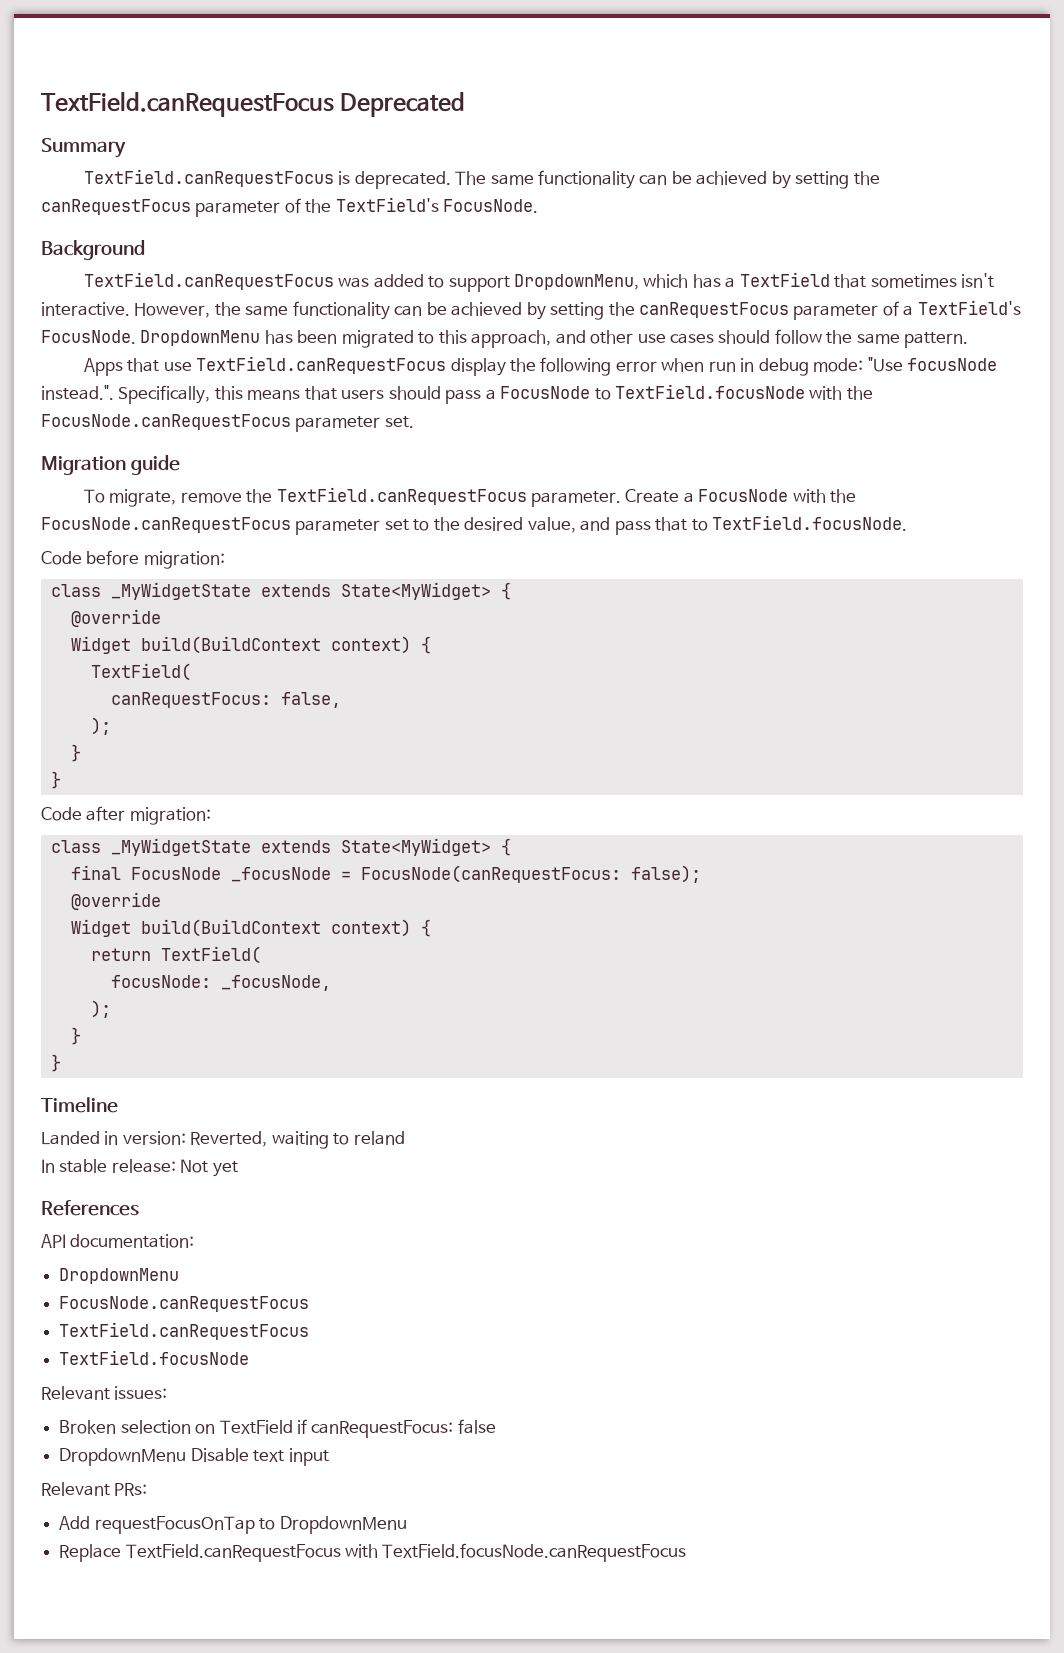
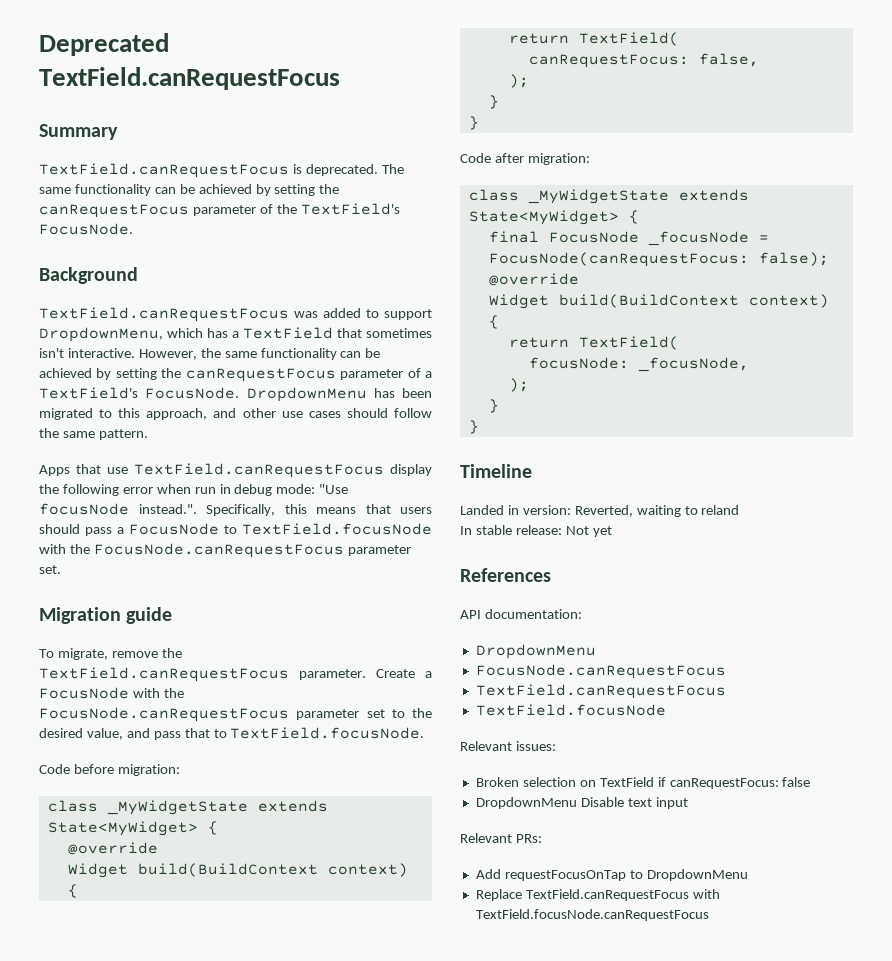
[41,91,466,117] TextField.canRequestFocus Deprecated -> [39,33,169,56] [39,67,340,90] Deprecated TextField.canRequestFocus
(431, 645) none -> [508,33,569,44] return

